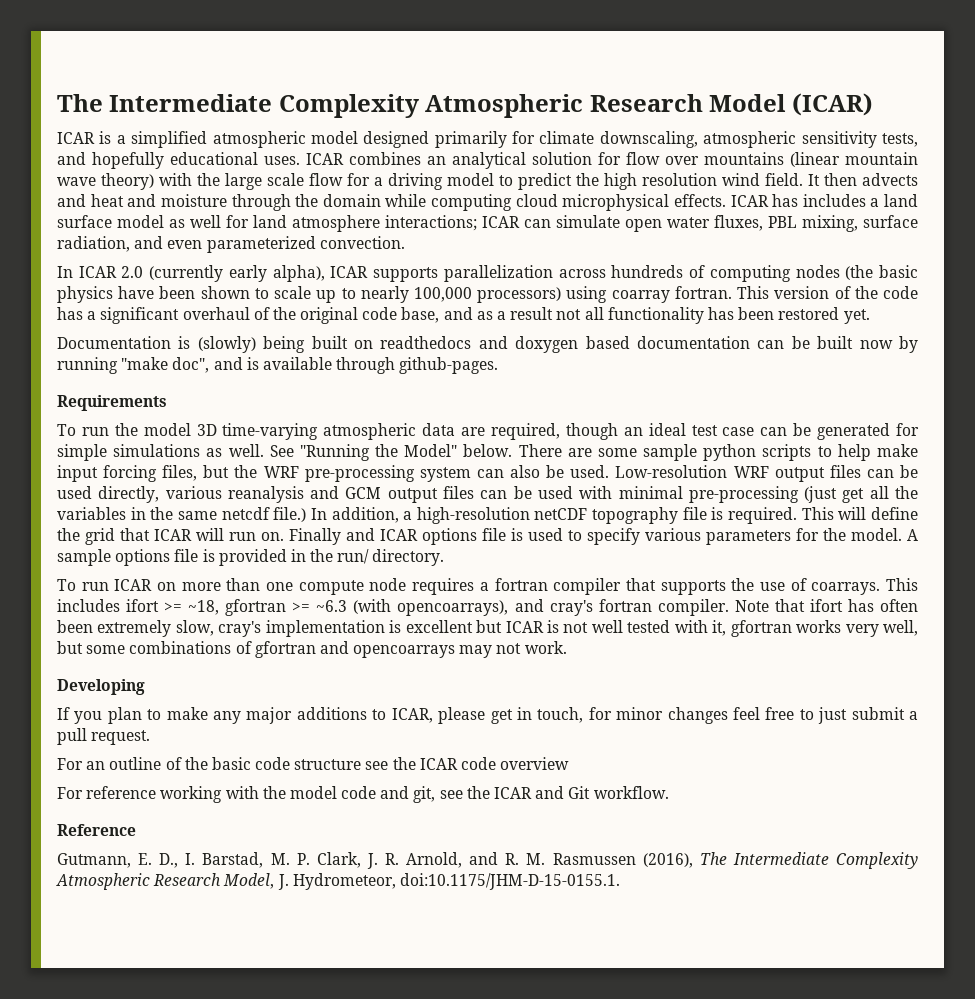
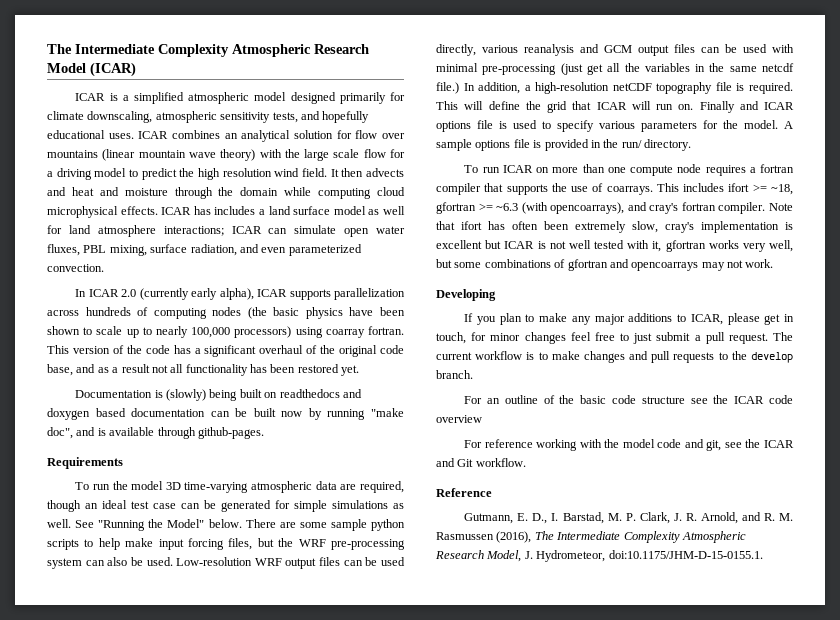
(151, 737) none -> [773,332,793,341] [436,351,793,363] [436,370,473,379] The current workflow is to make changes and pull requests to the develop branch.

